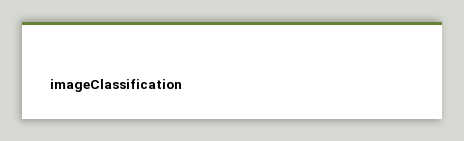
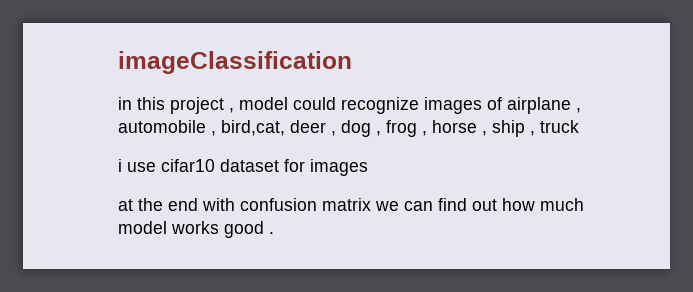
(182, 85) none -> [118,97,581,114] [118,120,579,137] [118,159,368,176] [118,198,584,211] [118,221,274,238] // in this project , model could recognize images of airplane , automobile , bird,cat, deer , dog , frog , horse , ship , truck // i use cifar10 dataset for images // at the end with confusion matrix we can find out how much model works good .

